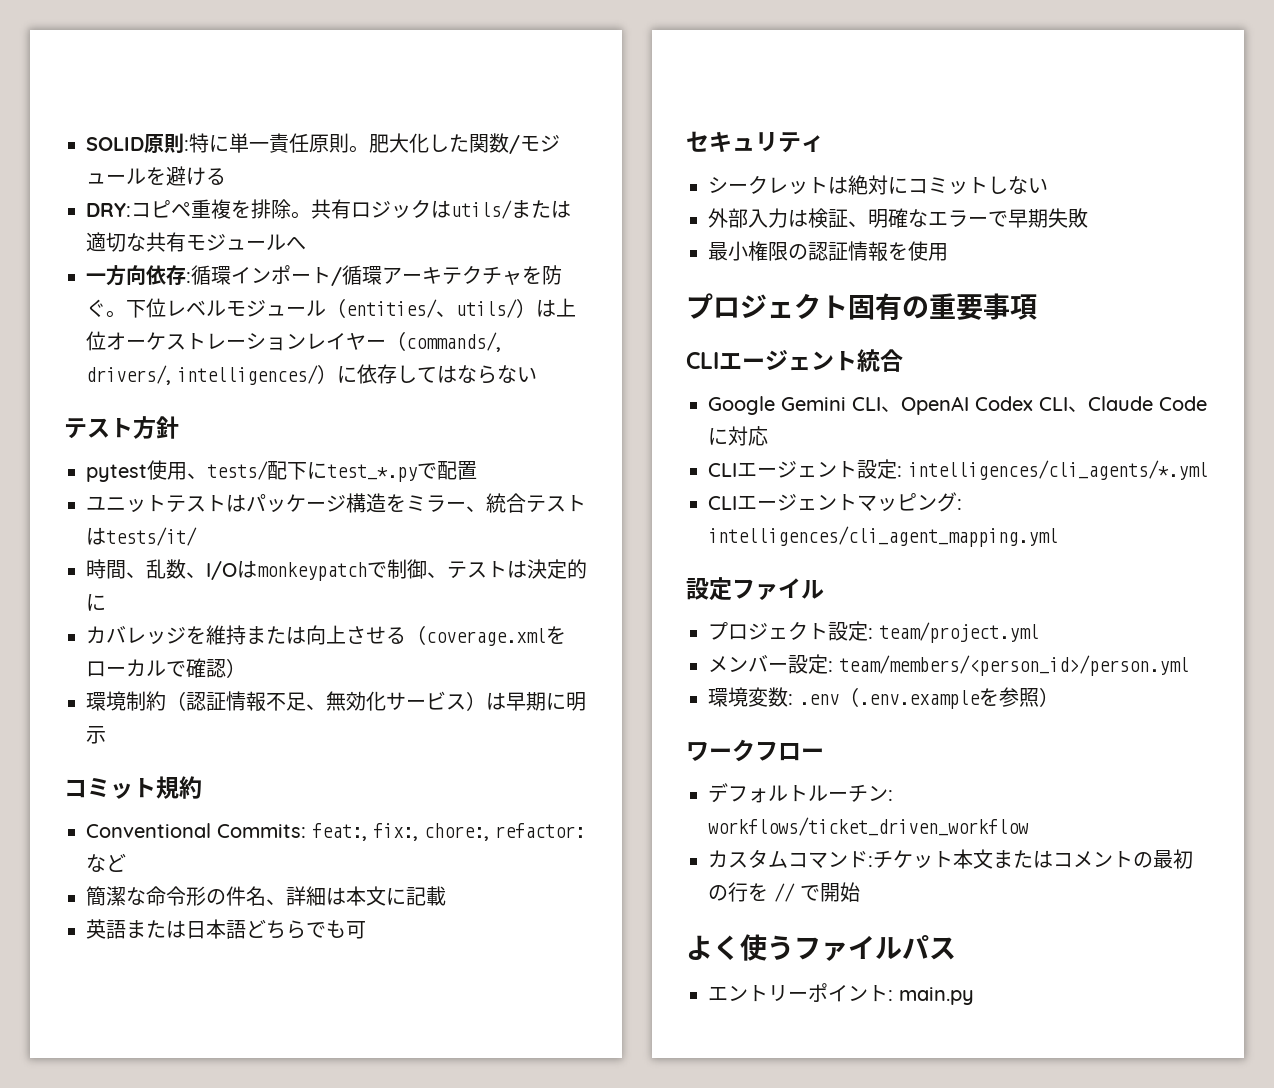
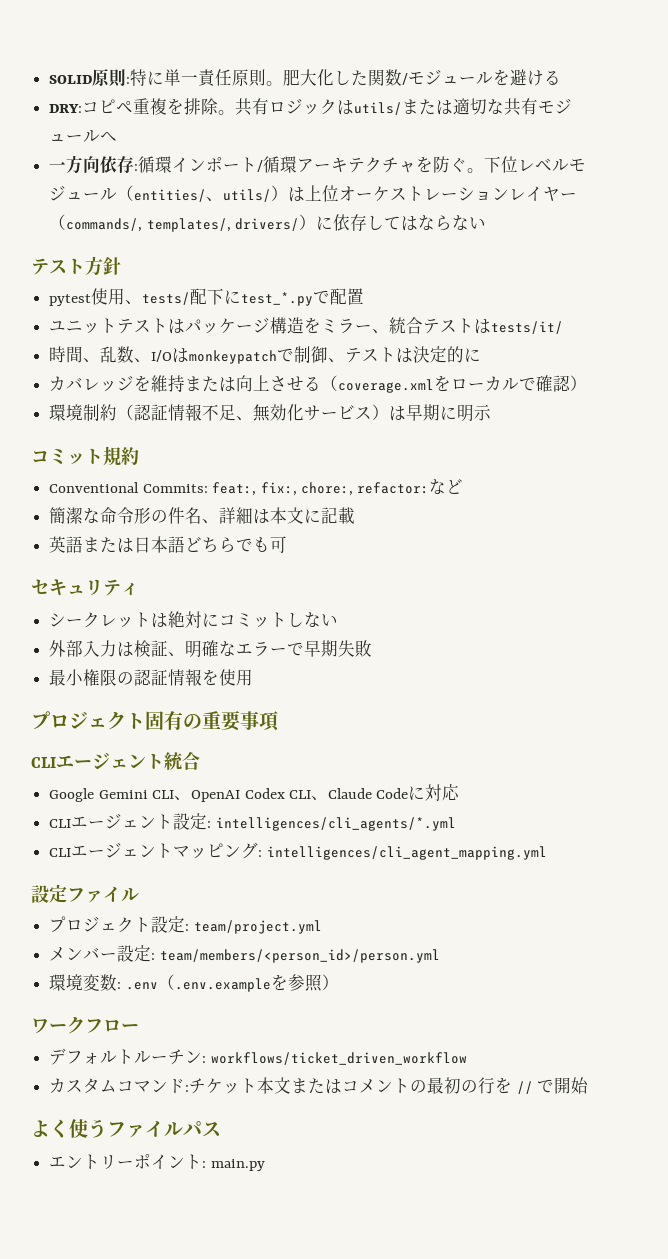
[86,365,318,385] drivers/, intelligences/ -> [146,218,300,232] templates/, drivers/

